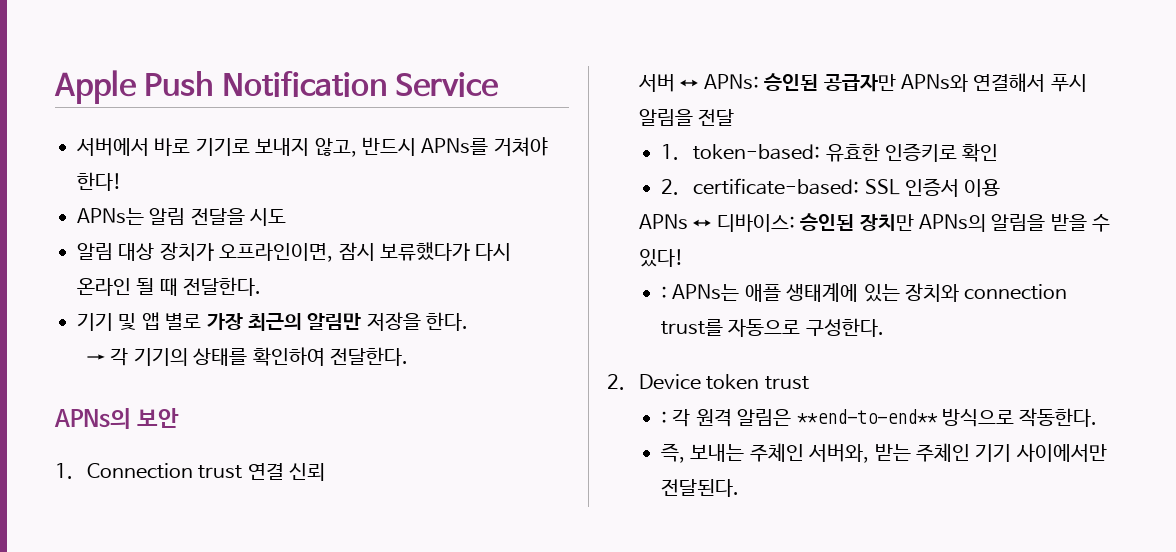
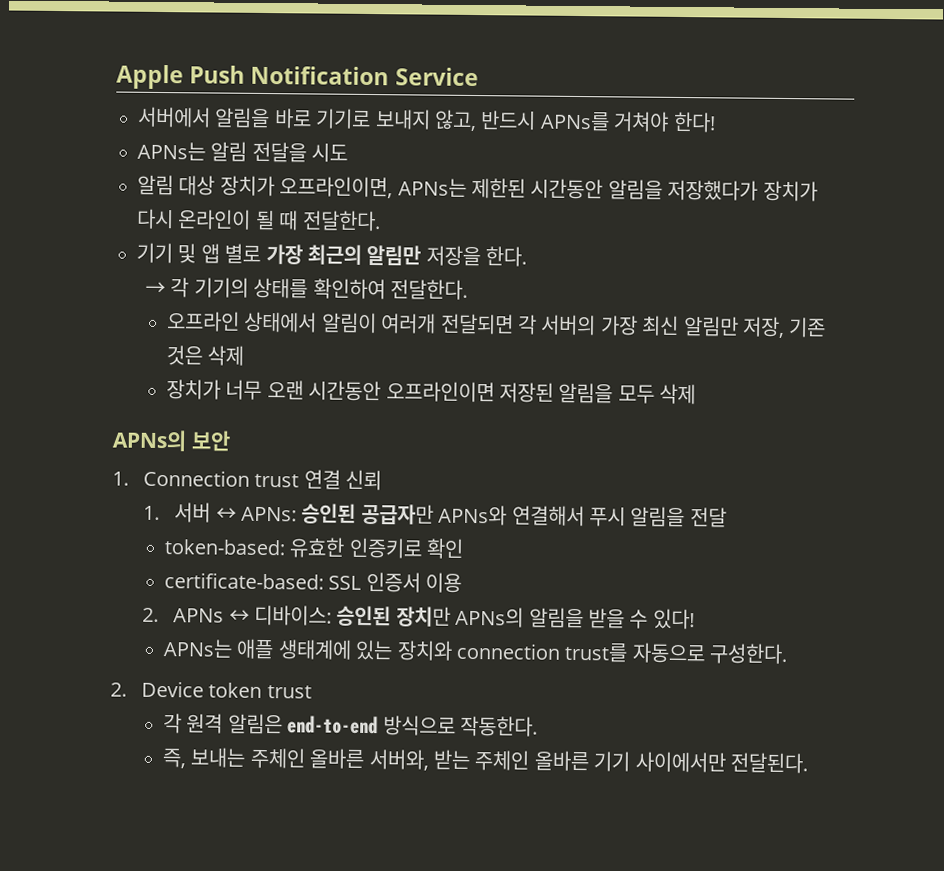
(149, 147) none -> [214,107,271,129] 알림을
[338,242,512,261] [77,278,131,296] 잠시 보류했다가 다시 온라인 -> [397,177,818,202] [136,208,252,230] APNs는 제한된 시간동안 알림을 저장했다가 장치가 다시 온라인이
(409, 356) none -> [166,311,827,338] [166,345,245,366] [166,379,697,405] // 오프라인 상태에서 알림이 여러개 전달되면 각 서버의 가장 최신 알림만 저장, 기존 것은 삭제 // 장치가 너무 오랜 시간동안 오프라인이면 저장된 알림을 모두 삭제
(326, 472) none -> [143,505,161,521] 1.
[661,144,680,160] 1. -> (727, 517) none
[661,179,680,195] 2. -> (465, 548) none
(1001, 188) none -> [142,607,160,623] 2.
[661,286,668,299] : -> (695, 619) none
[661,411,668,424] : -> (312, 692) none
[796,409,938,424] **end-to-end** -> [287,715,379,735] end-to-end
(804, 452) none -> [309,748,365,769] 올바른
(971, 452) none -> [533,750,589,772] 올바른

